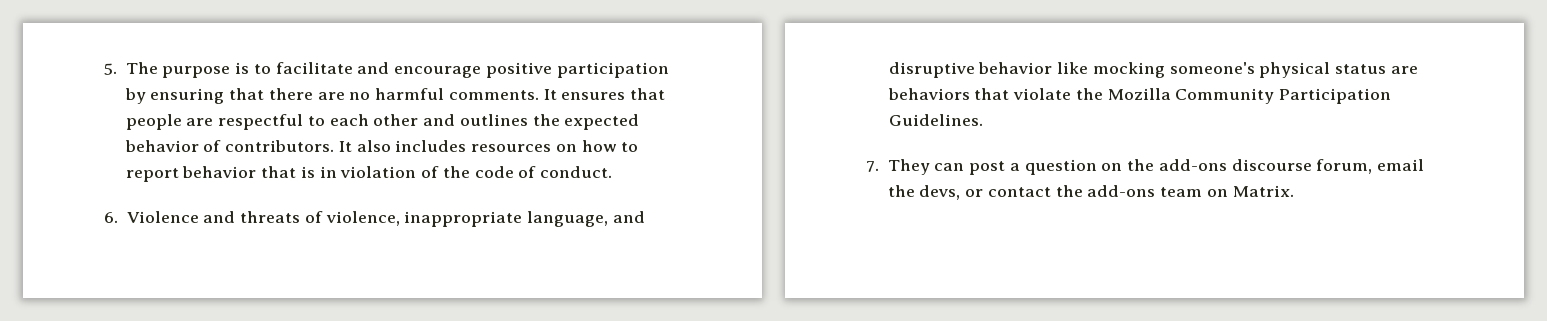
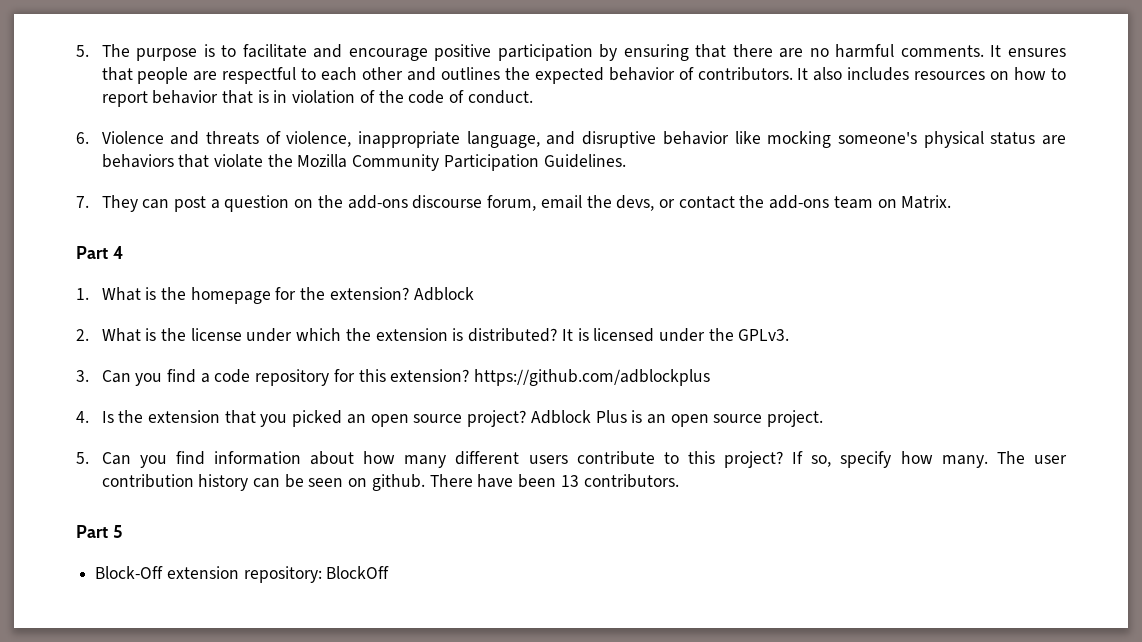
(1294, 191) none -> [76,246,123,259] [76,287,474,304] [76,328,790,342] [76,369,711,386] [76,410,824,427] [76,451,1067,468] [101,474,679,491] [76,525,123,538] [95,566,390,583] // Part 4 // 1. What is the homepage for the extension? Adblock // 2. What is the license under which the extension is distributed? It is licensed under the GPLv3. // 3. Can you find a code repository for this extension? https://github.com/adblockplus // 4. Is the extension that you picked an open source project? Adblock Plus is an open source project. // 5. Can you find information about how many different users contribute to this project? If so, specify how many. The user contribution history can be seen on github. There have been 13 contributors. // Part 5 // Block-Off extension repository: BlockOff

